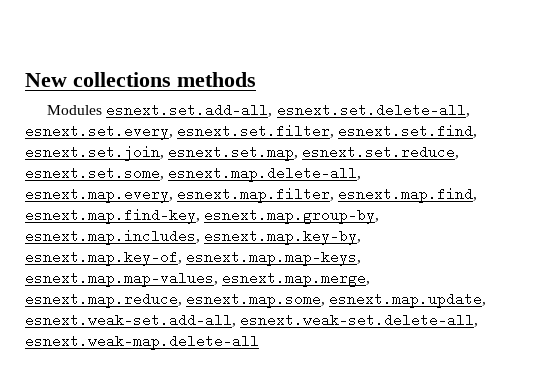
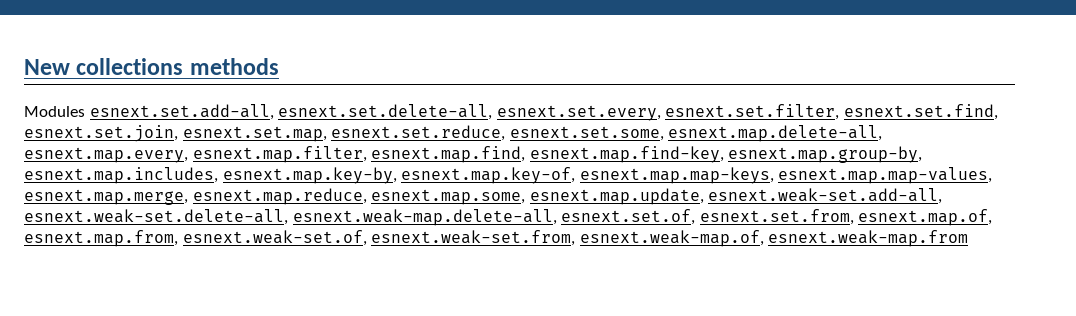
[25,334,259,350] esnext.weak-map.delete-all -> [292,209,993,226] [24,230,969,247] esnext.weak-map.delete-all, esnext.set.of, esnext.set.from, esnext.map.of, esnext.map.from, esnext.weak-set.of, esnext.weak-set.from, esnext.weak-map.of, esnext.weak-map.from

